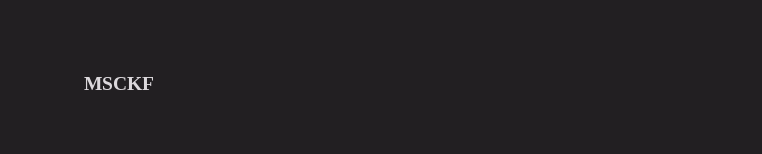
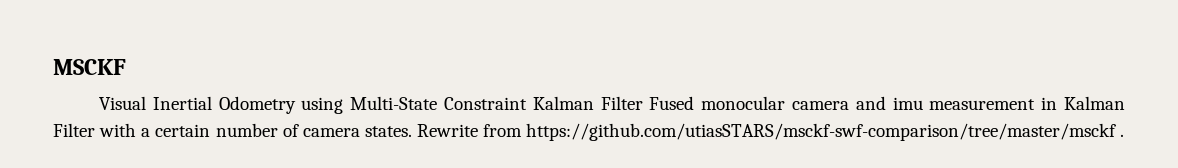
(154, 83) none -> [99,96,1126,114] [53,123,1125,141] // Visual Inertial Odometry using Multi-State Constraint Kalman Filter Fused monocular camera and imu measurement in Kalman Filter with a certain number of camera states. Rewrite from https://github.com/utiasSTARS/msckf-swf-comparison/tree/master/msckf .

